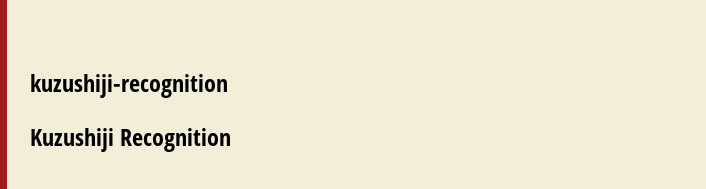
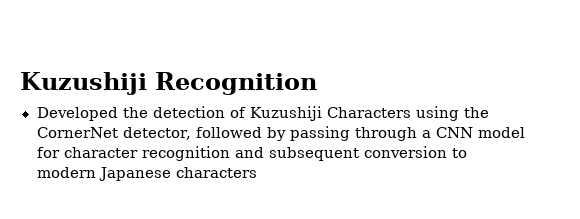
[30,74,228,98] kuzushiji-recognition // -> (20, 83) none
(232, 140) none -> [36,106,489,121] [36,126,526,141] [36,146,467,161] [36,167,257,181] // Developed the detection of Kuzushiji Characters using the CornerNet detector, followed by passing through a CNN model for character recognition and subsequent conversion to modern Japanese characters

